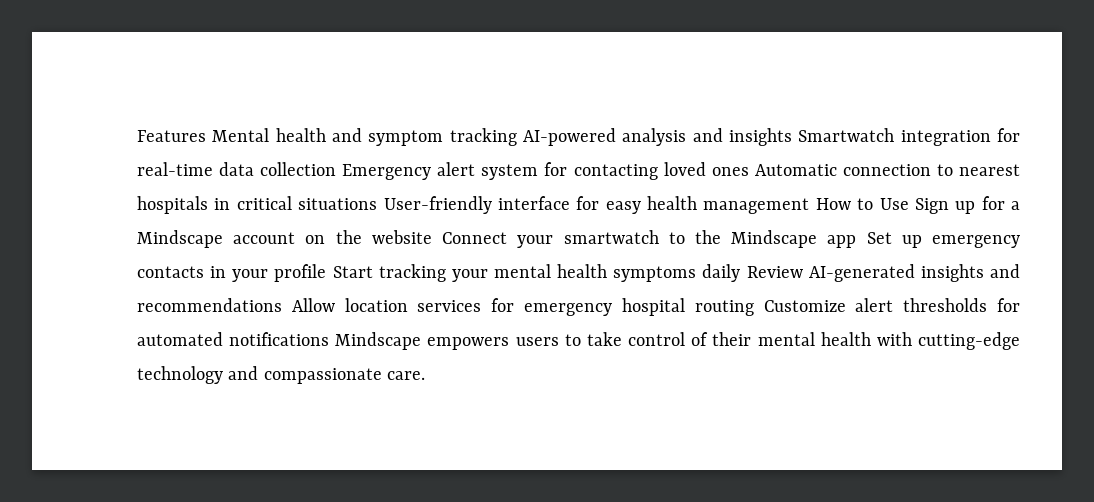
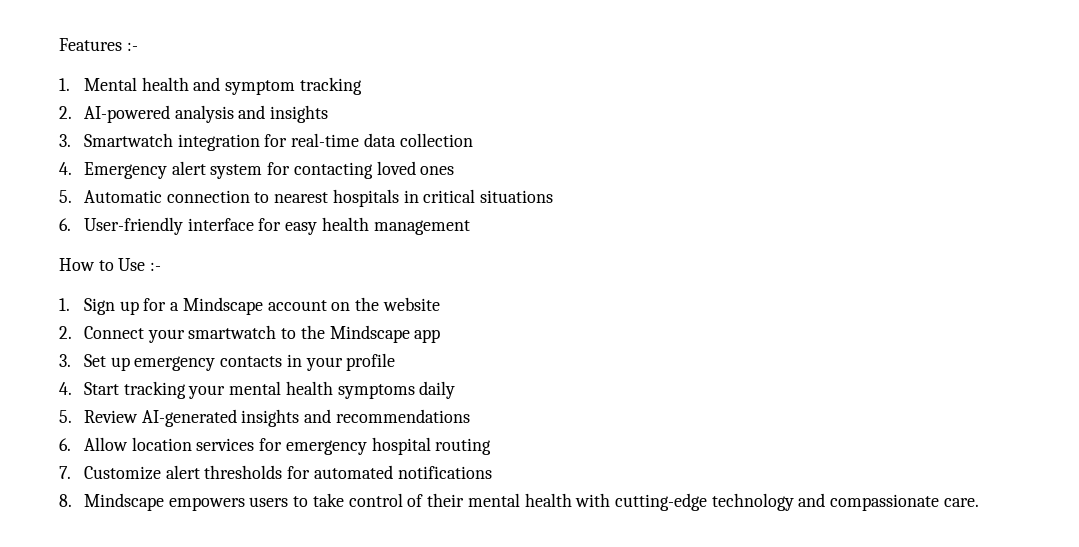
(206, 136) none -> [126,42,138,51] [59,78,70,91] :- // 1.
(517, 137) none -> [59,106,72,119] // 2.
(792, 137) none -> [59,134,71,147] // 3.
(337, 169) none -> [59,162,72,175] // 4.
(749, 171) none -> [59,190,72,203] // 5.
(378, 204) none -> [59,218,71,231] // 6.
(810, 206) none -> (470, 227) //
(909, 204) none -> [150,262,162,271] [59,298,70,311] :- // 1.
(432, 237) none -> [59,326,72,339] // 2.
(857, 241) none -> [59,354,71,367] // 3.
(327, 273) none -> [59,382,72,395] // 4.
(741, 273) none -> [59,410,72,423] // 5.
(282, 305) none -> [59,438,71,451] // 6.
(754, 308) none -> [59,466,71,479] // 7.
(330, 339) none -> [59,494,72,507] // 8.

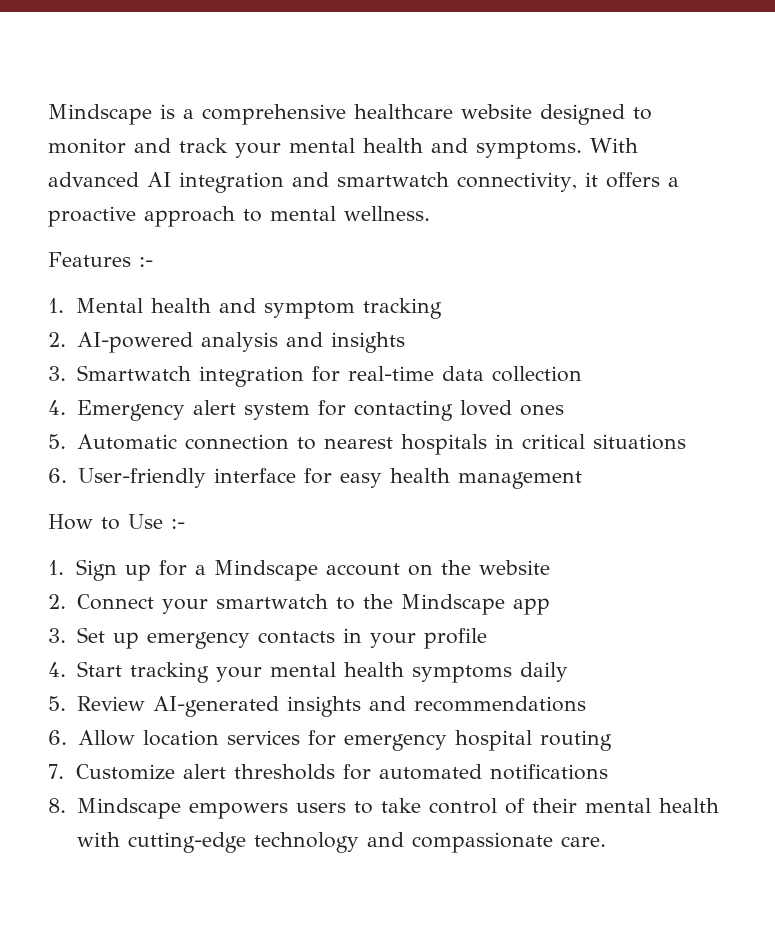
(59, 44) none -> [48,104,652,125] [48,138,638,159] [48,172,679,193] [48,206,430,227] Mindscape is a comprehensive healthcare website designed to monitor and track your mental health and symptoms. With advanced AI integration and smartwatch connectivity, it offers a proactive approach to mental wellness. //

